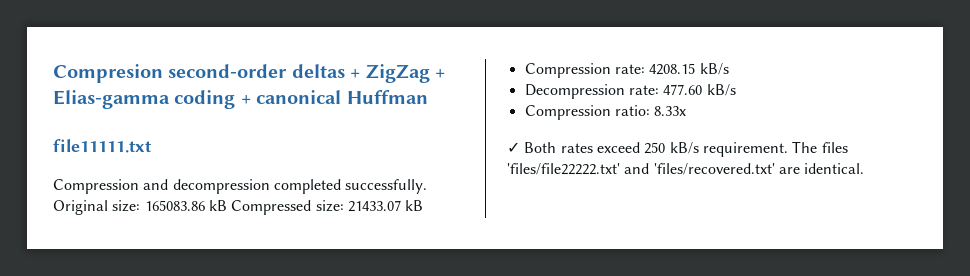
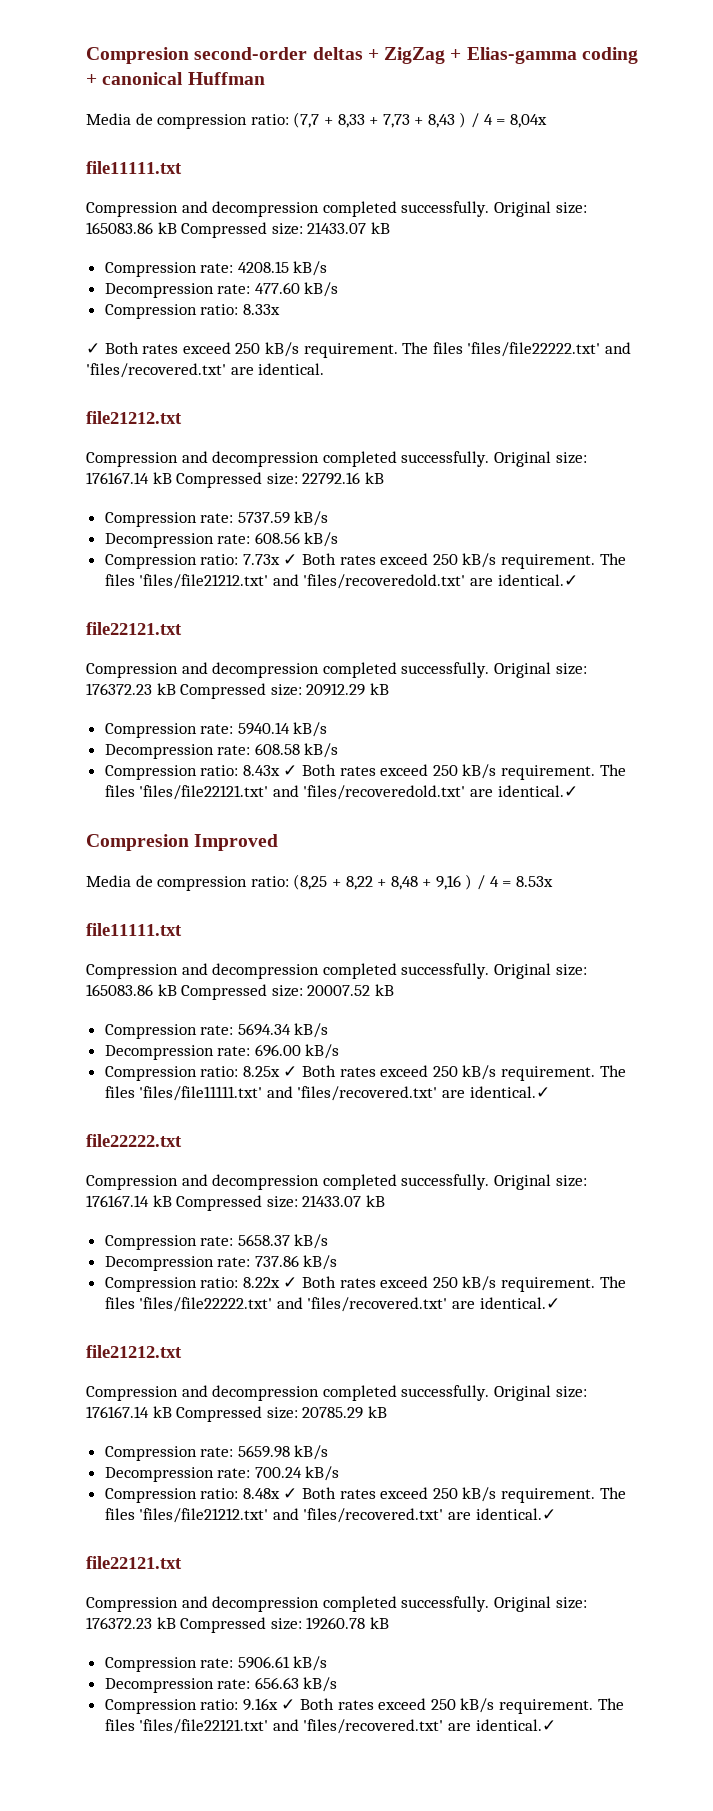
(428, 97) none -> [86,112,547,129] // Media de compression ratio: (7,7 + 8,33 + 7,73 + 8,43 ) / 4 = 8,04x
(865, 168) none -> [86,411,182,424] [86,451,587,467] [86,472,384,488] [104,511,329,527] [104,532,339,548] [104,553,626,569] [104,574,578,589] [86,622,182,635] [86,662,587,678] [86,683,389,699] [104,722,328,738] [104,743,339,759] [104,764,626,780] [104,785,578,800] [86,834,279,851] [86,874,553,891] [86,923,182,936] [86,963,587,979] [86,984,394,1000] [104,1023,329,1039] [104,1044,340,1060] [104,1065,626,1081] [104,1086,550,1101] [86,1134,182,1147] [86,1174,587,1190] [86,1195,385,1211] [104,1234,329,1250] [104,1255,338,1271] [104,1276,626,1292] [104,1297,560,1312] [86,1345,182,1358] [86,1385,587,1401] [86,1406,387,1422] [104,1445,329,1461] [104,1466,340,1482] [104,1487,626,1503] [104,1508,556,1523] [86,1556,182,1569] [86,1596,587,1612] [86,1617,389,1633] [104,1656,328,1672] [104,1677,338,1693] [104,1698,624,1714] [104,1719,556,1734] // file21212.txt // Compression and decompression completed successfully. Original size: 176167.14 kB Compressed size: 22792.16 kB // Compression rate: 5737.59 kB/s // Decompression rate: 608.56 kB/s // Compression ratio: 7.73x ✓ Both rates exceed 250 kB/s requirement. The files 'files/file21212.txt' and 'files/recoveredold.txt' are identical.✓ // file22121.txt // Compression and decompression completed successfully. Original size: 176372.23 kB Compressed size: 20912.29 kB // Compression rate: 5940.14 kB/s // Decompression rate: 608.58 kB/s // Compression ratio: 8.43x ✓ Both rates exceed 250 kB/s requirement. The files 'files/file22121.txt' and 'files/recoveredold.txt' are identical.✓ // Compresion Improved // Media de compression ratio: (8,25 + 8,22 + 8,48 + 9,16 ) / 4 = 8.53x // file11111.txt // Compression and decompression completed successfully. Original size: 165083.86 kB Compressed size: 20007.52 kB // Compression rate: 5694.34 kB/s // Decompression rate: 696.00 kB/s // Compression ratio: 8.25x ✓ Both rates exceed 250 kB/s requirement. The files 'files/file11111.txt' and 'files/recovered.txt' are identical.✓ // file22222.txt // Compression and decompression completed successfully. Original size: 176167.14 kB Compressed size: 21433.07 kB // Compression rate: 5658.37 kB/s // Decompression rate: 737.86 kB/s // Compression ratio: 8.22x ✓ Both rates exceed 250 kB/s requirement. The files 'files/file22222.txt' and 'files/recovered.txt' are identical.✓ // file21212.txt // Compression and decompression completed successfully. Original size: 176167.14 kB Compressed size: 20785.29 kB // Compression rate: 5659.98 kB/s // Decompression rate: 700.24 kB/s // Compression ratio: 8.48x ✓ Both rates exceed 250 kB/s requirement. The files 'files/file21212.txt' and 'files/recovered.txt' are identical.✓ // file22121.txt // Compression and decompression completed successfully. Original size: 176372.23 kB Compressed size: 19260.78 kB // Compression rate: 5906.61 kB/s // Decompression rate: 656.63 kB/s // Compression ratio: 9.16x ✓ Both rates exceed 250 kB/s requirement. The files 'files/file22121.txt' and 'files/recovered.txt' are identical.✓

